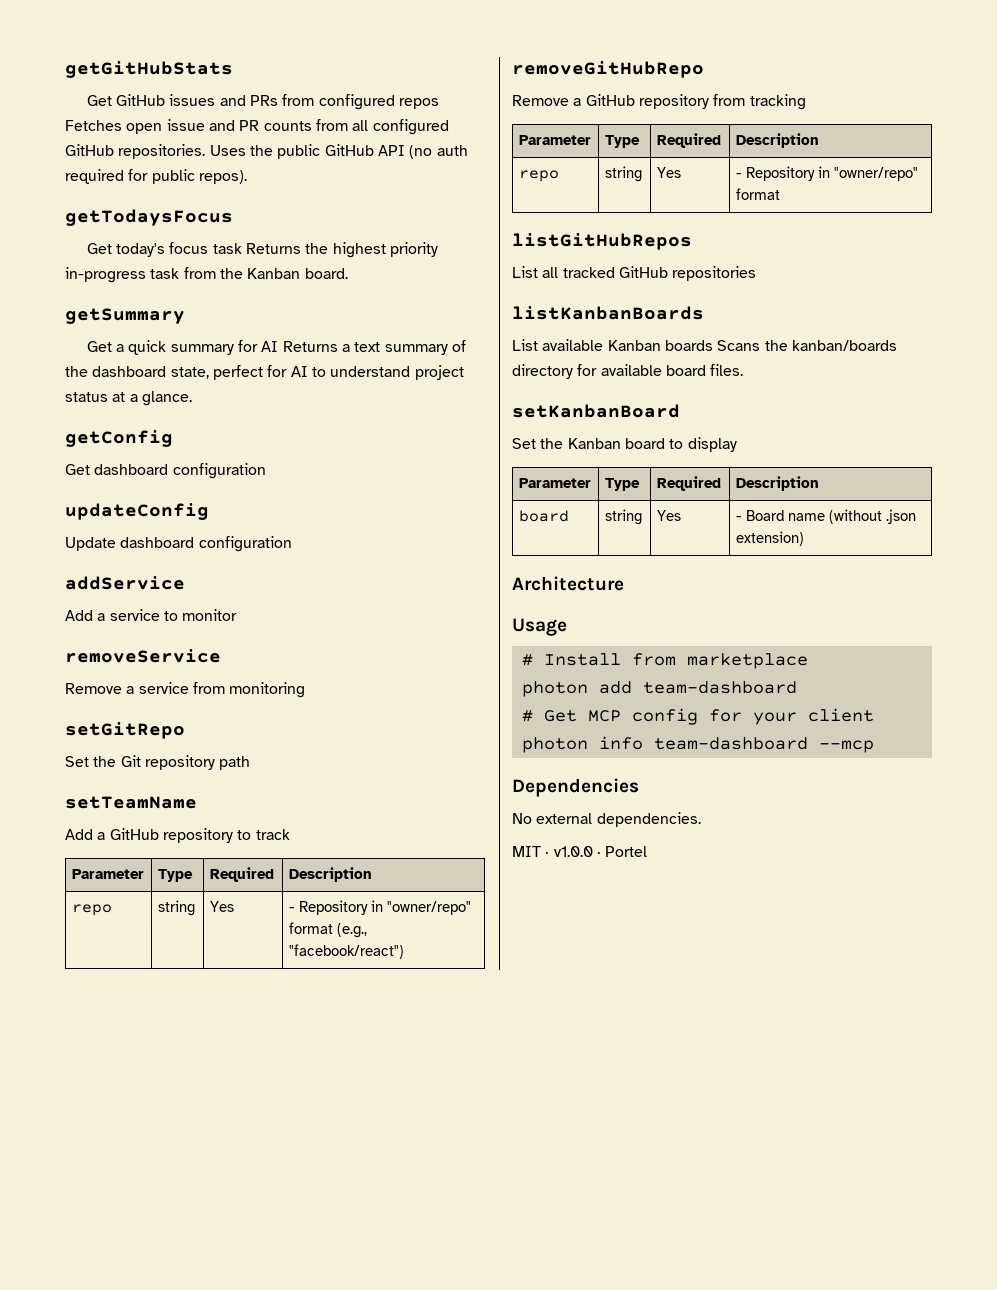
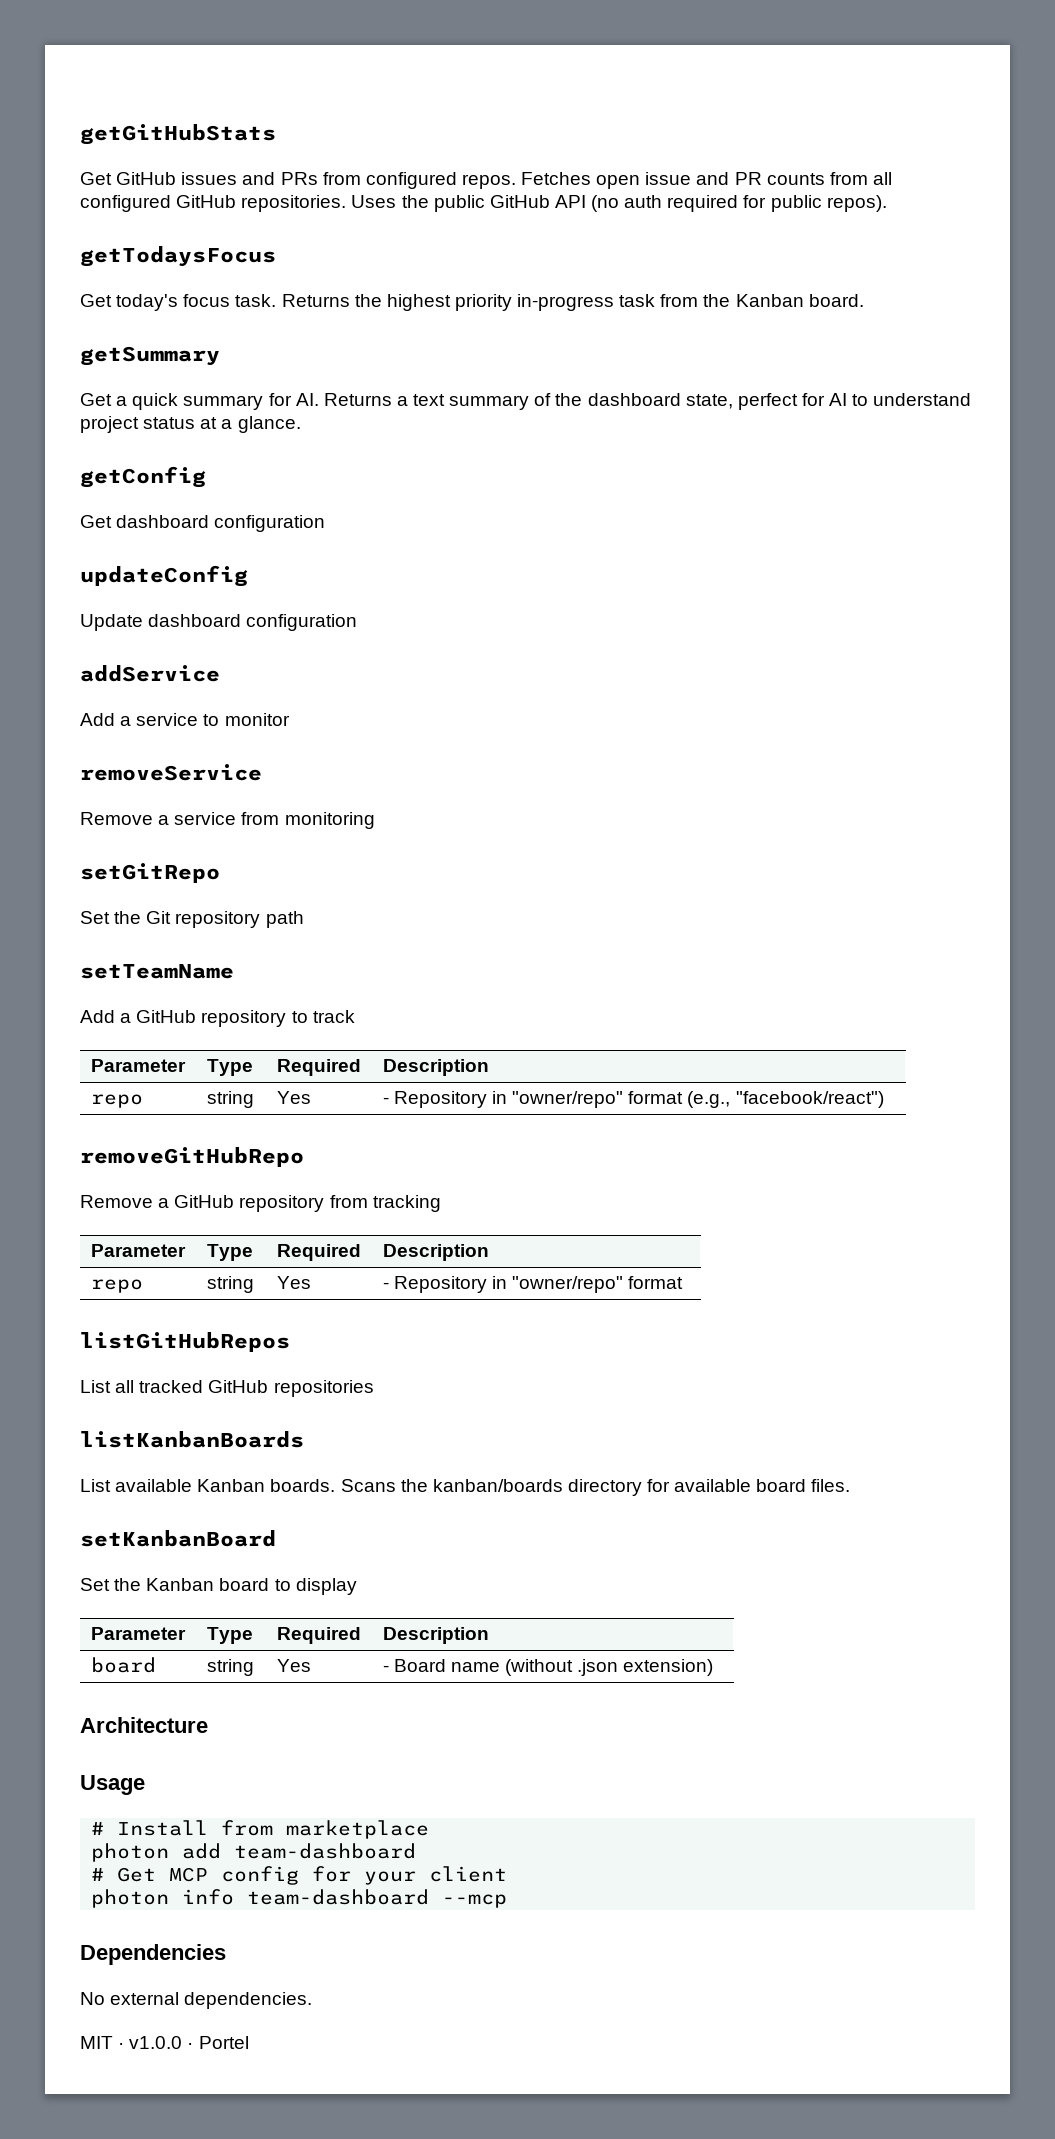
[398,98,439,109] repos -> [461,174,516,189] repos.
[212,243,242,254] task -> [235,294,277,307] task.
[261,341,279,352] AI -> [295,393,319,406] AI.
[664,340,713,351] boards -> [270,1479,336,1492] boards.

